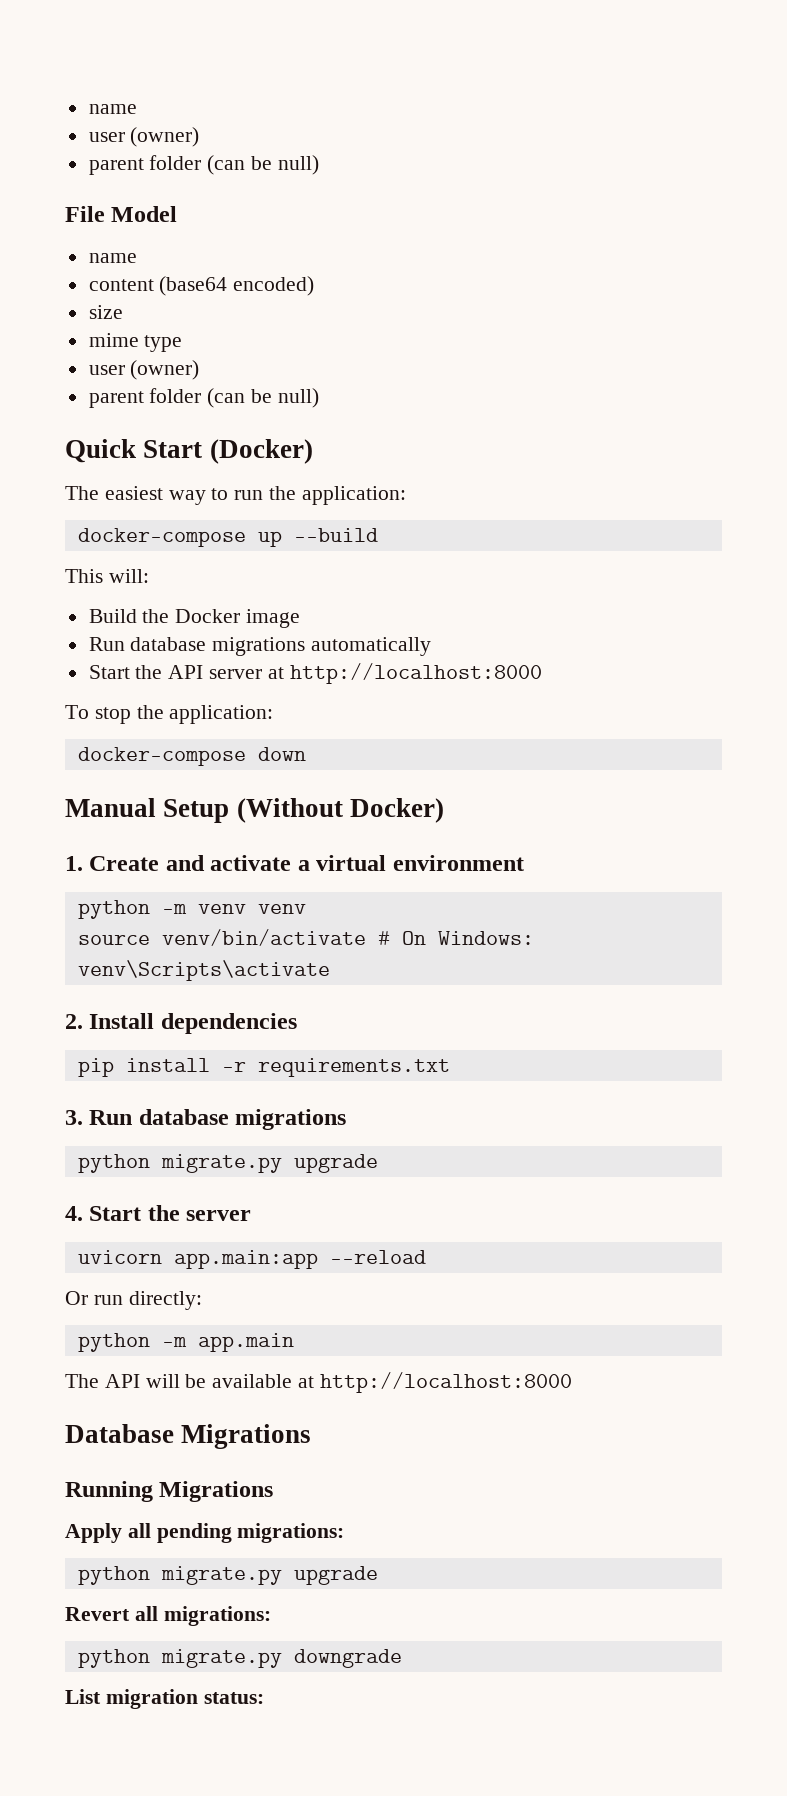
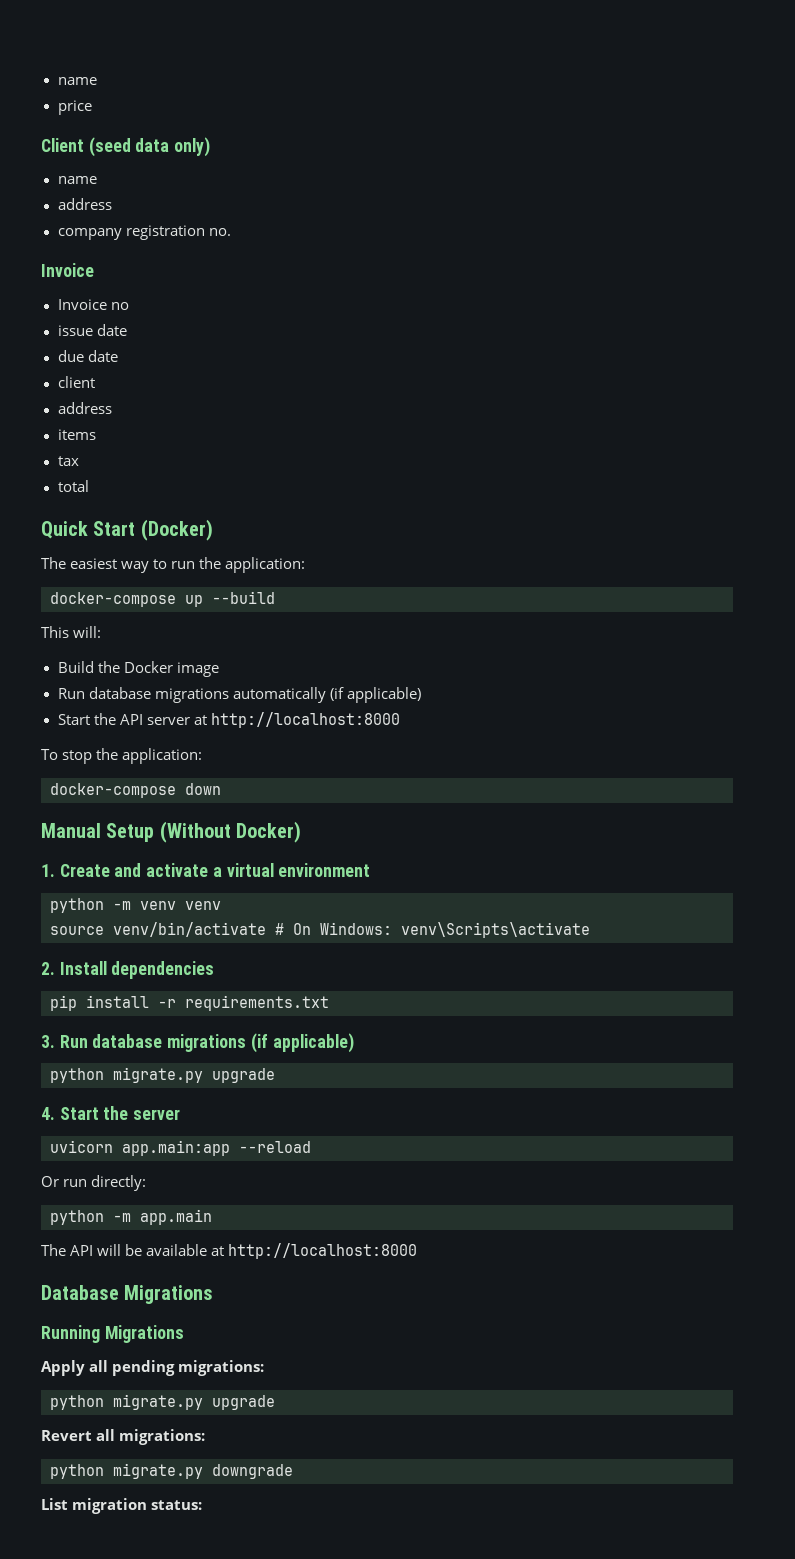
[88,104,137,114] [88,127,200,147] [88,155,319,175] [65,206,178,222] [88,253,137,263] [88,276,315,296] [88,305,123,319] [88,333,183,352] [88,360,200,380] [88,388,319,408] name // user (owner) // parent folder (can be null) // File Model // name // content (base64 encoded) // size // mime type // user (owner) // parent folder (can be null) -> [57,77,97,85] [57,100,92,115] [41,137,211,157] [57,176,97,184] [57,198,112,210] [57,225,231,240] [41,263,94,277] [57,299,129,310] [57,324,127,336] [57,350,118,362] [57,376,95,388] [57,402,112,414] [57,429,96,440] [57,456,79,466] [57,480,89,492] name // price // Client (seed data only) // name // address // company registration no. // Invoice // Invoice no // issue date // due date // client // address // items // tax // total
(432, 646) none -> [329,687,421,703] (if applicable)
(347, 1119) none -> [250,1033,354,1053] (if applicable)

